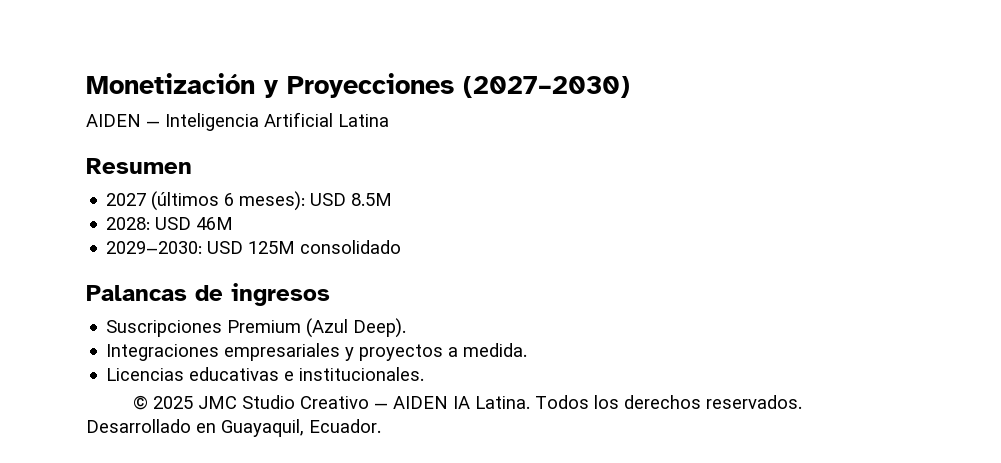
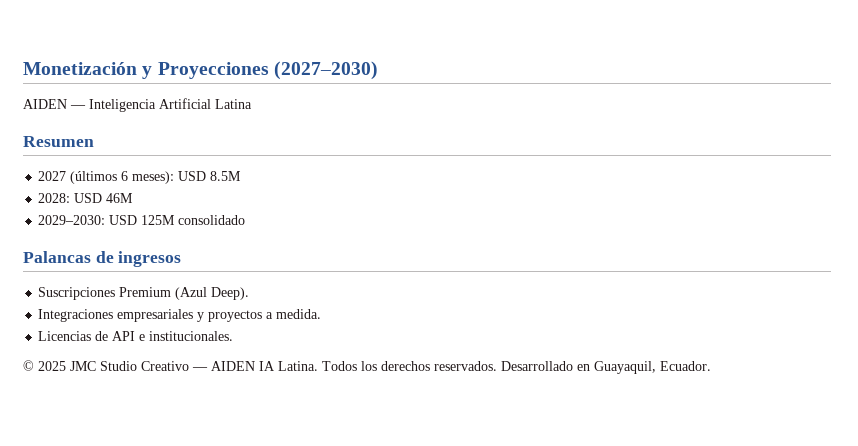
[189,367,280,381] educativas -> [95,331,136,341] de API

